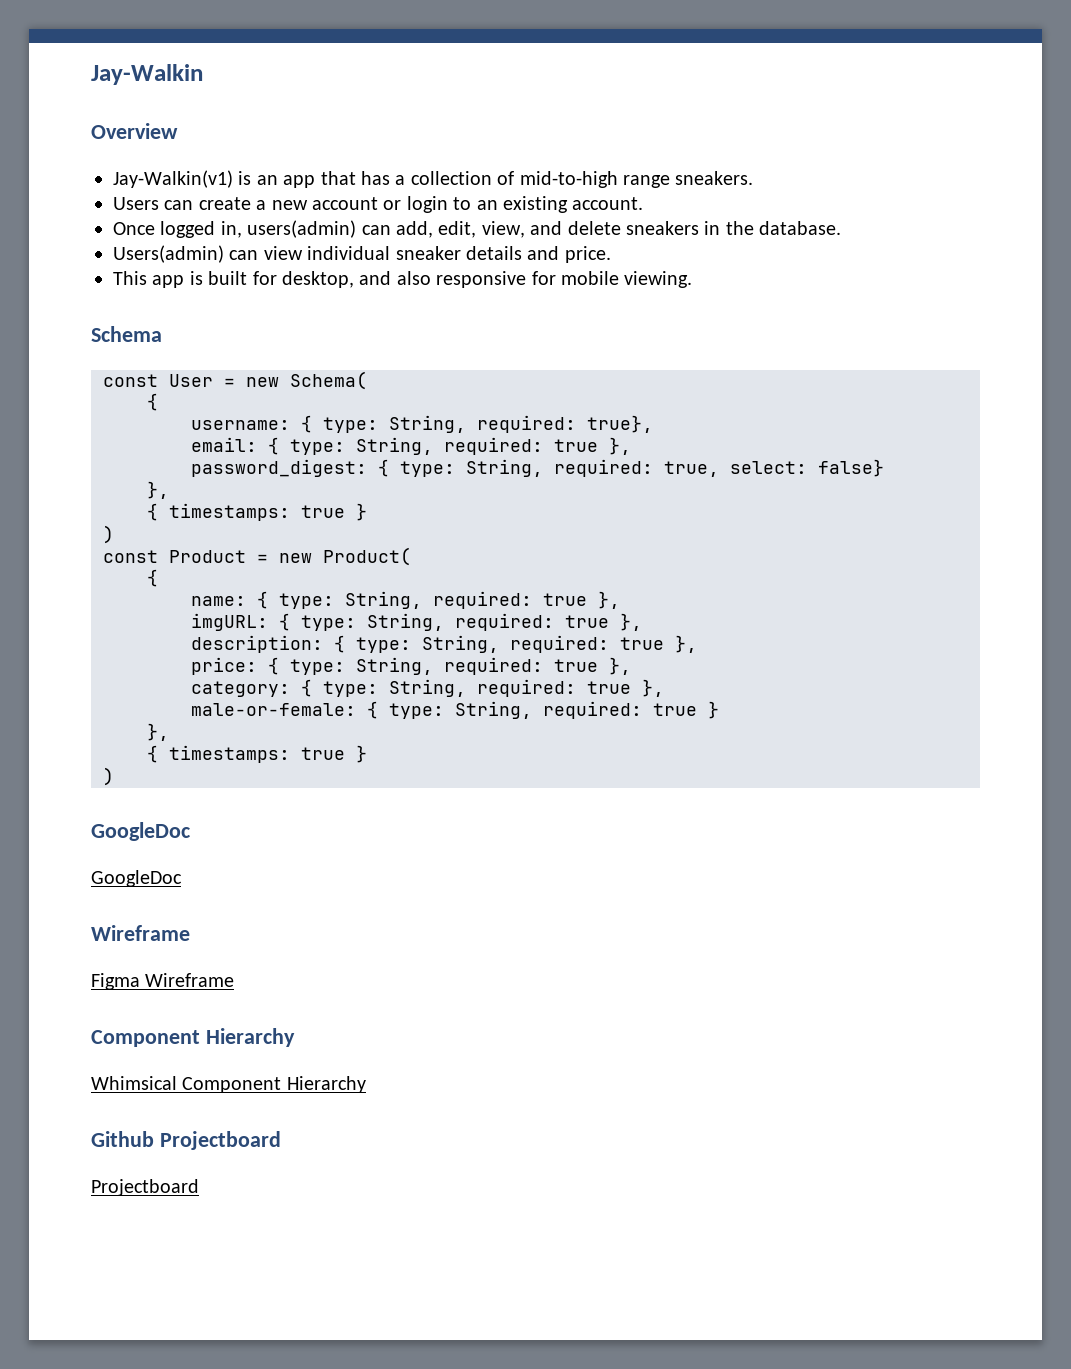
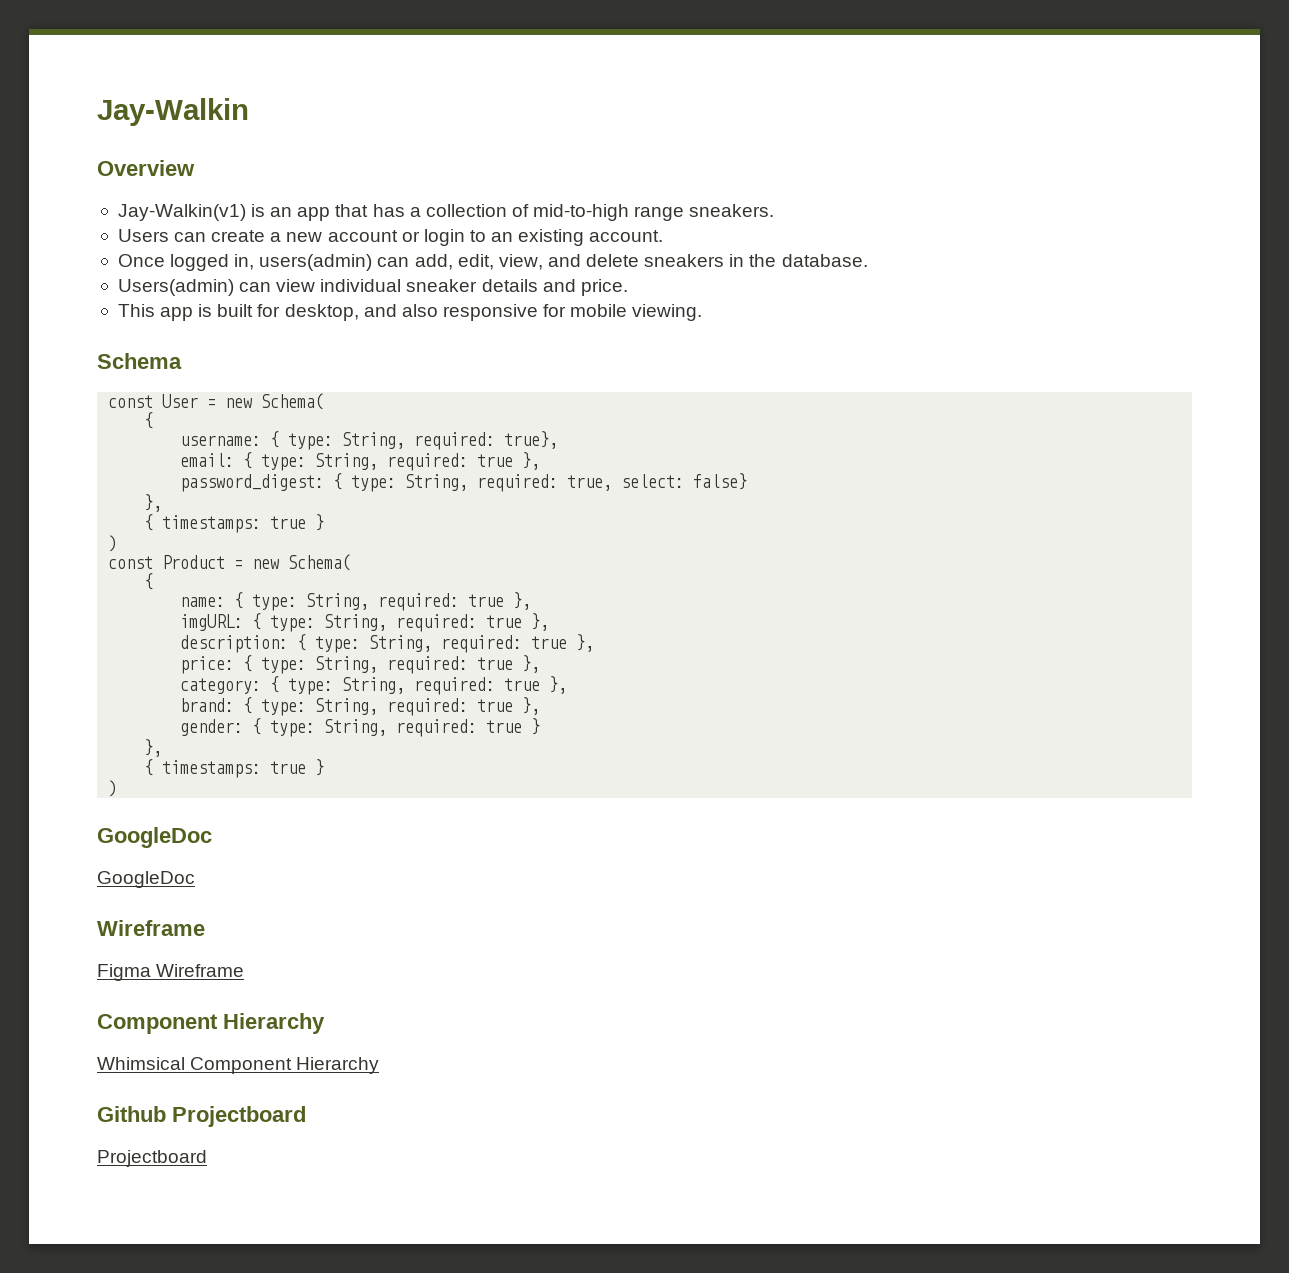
[323,547,411,566] Product( -> [288,554,352,571] Schema(
[191,703,356,716] male-or-female: -> [180,697,541,716] [180,719,244,736] brand: { type: String, required: true }, // gender:

